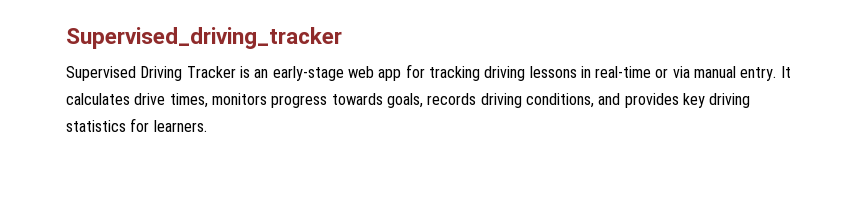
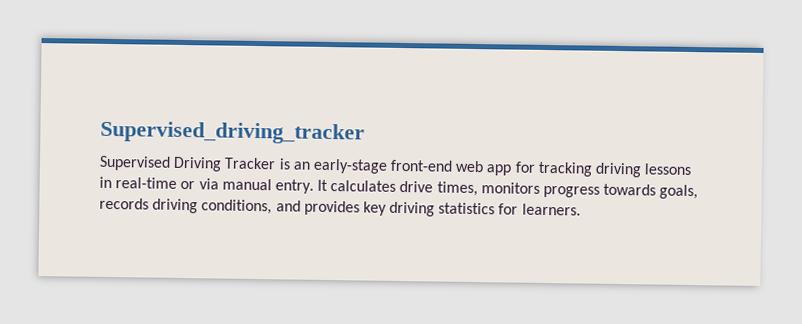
(344, 73) none -> [390,159,454,172] front-end

